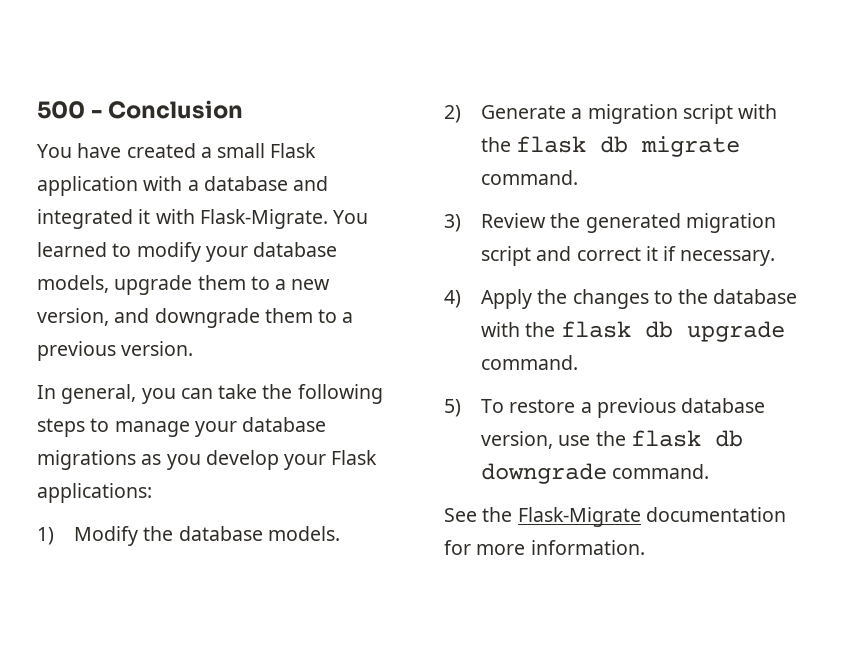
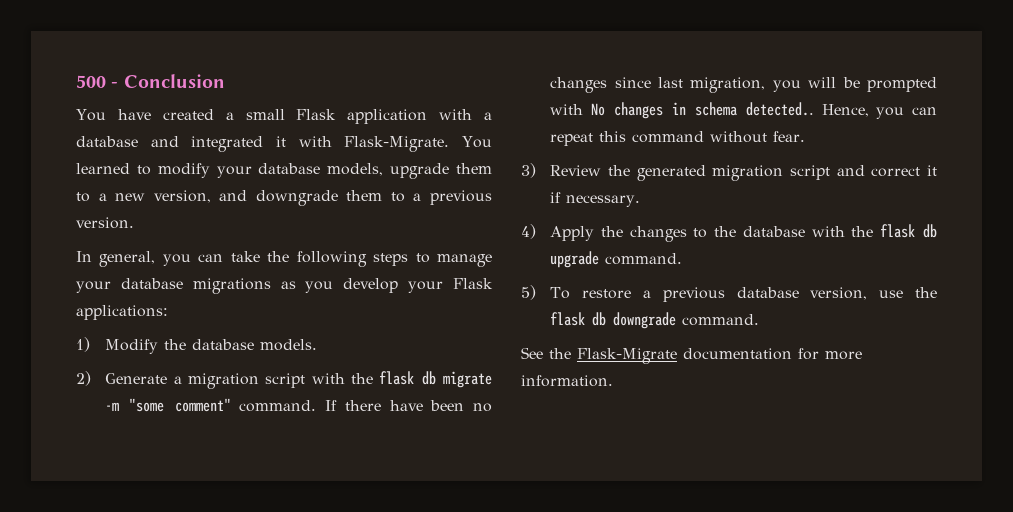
[481,170,579,185] command. -> [105,398,493,412] [550,77,937,93] [550,102,937,119] [550,131,806,146] -m "some comment" command. If there have been no changes since last migration, you will be prompted with No changes in schema detected.. Hence, you can repeat this command without fear.

